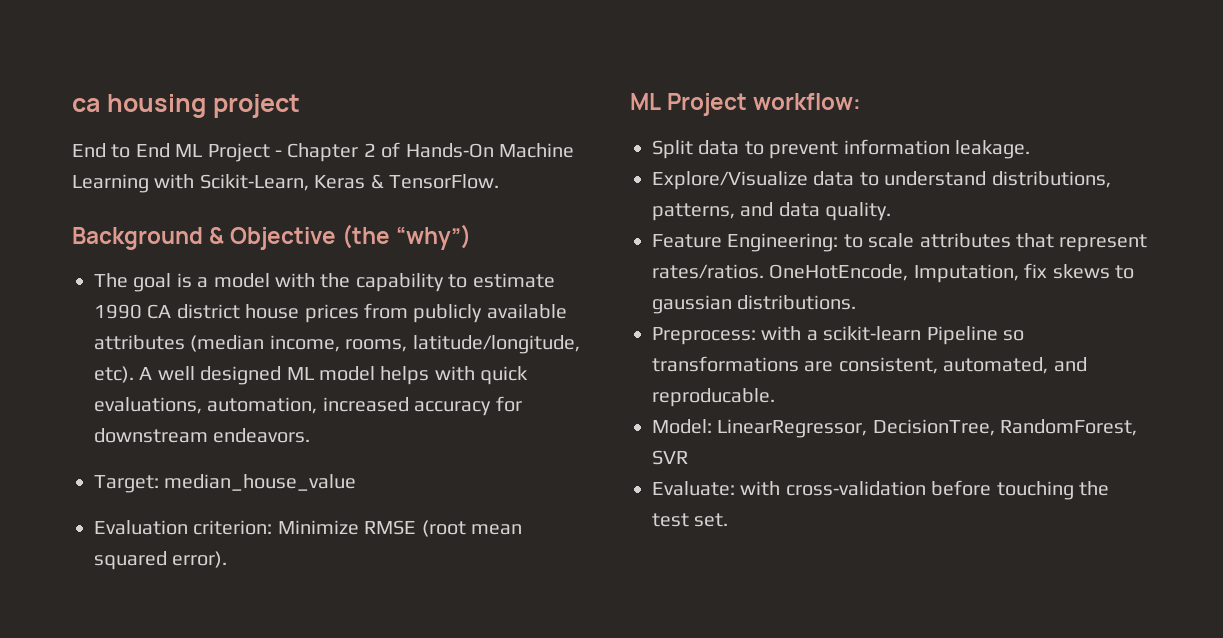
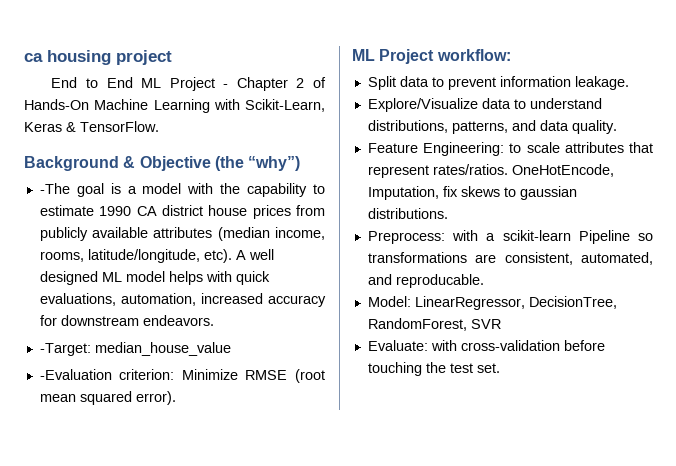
[94,273,128,288] The -> [39,183,70,194] -The
[94,475,159,493] Target: -> [39,343,91,356] -Target:
[94,520,188,535] Evaluation -> [39,369,112,380] -Evaluation

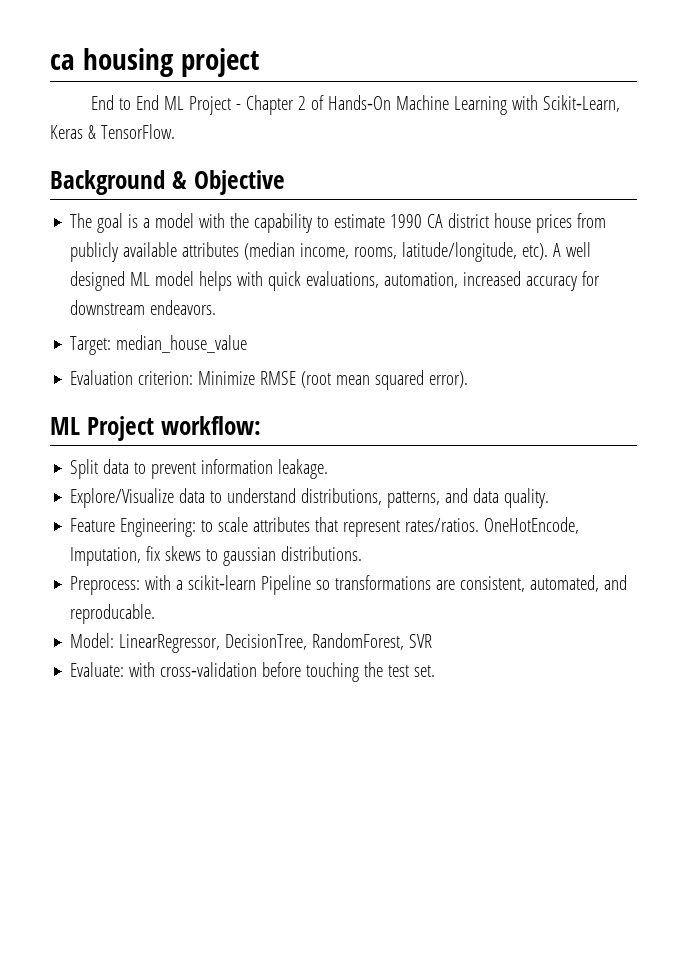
[214,156,301,171] [39,183,70,194] (the “why”) // -The -> [70,213,93,228] // The
[39,343,91,356] -Target: -> [70,336,112,355] Target:
[39,369,112,380] -Evaluation -> [70,370,134,385] Evaluation

